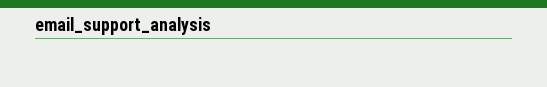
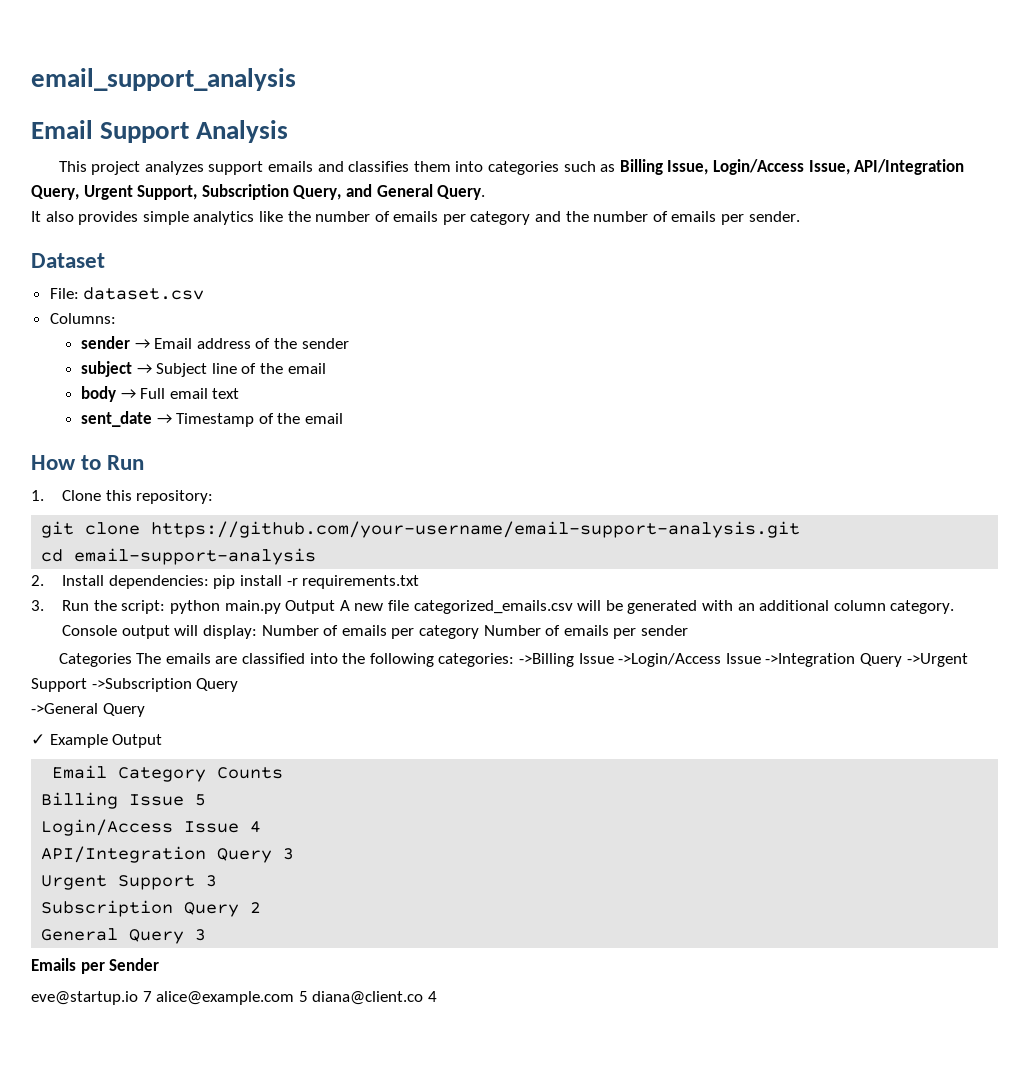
(211, 26) none -> [31,120,289,143] [58,159,965,175] [31,184,486,200] [31,211,800,225] [31,253,105,268] [49,287,205,300] [49,313,116,324] [80,336,349,349] [80,361,326,377] [80,386,240,402] [80,411,343,427] [31,455,145,470] [31,490,214,504] [41,521,801,538] [41,548,317,565] [31,575,420,589] [31,600,955,614] [62,625,688,639] [58,653,968,667] [31,678,239,692] [31,703,145,717] [31,734,163,748] [52,765,284,782] [41,792,207,809] [41,819,262,836] [41,846,295,863] [41,875,218,890] [41,900,262,917] [41,928,207,944] [31,958,160,974] [31,991,437,1005] // Email Support Analysis // This project analyzes support emails and classifies them into categories such as Billing Issue, Login/Access Issue, API/Integration Query, Urgent Support, Subscription Query, and General Query. // It also provides simple analytics like the number of emails per category and the number of emails per sender. // Dataset // File: dataset.csv // Columns: // sender → Email address of the sender // subject → Subject line of the email // body → Full email text // sent_date → Timestamp of the email // How to Run // 1. Clone this repository: // git clone https://github.com/your-username/email-support-analysis.git // cd email-support-analysis // 2. Install dependencies: pip install -r requirements.txt // 3. Run the script: python main.py Output A new file categorized_emails.csv will be generated with an additional column category. Console output will display: Number of emails per category Number of emails per sender // Categories The emails are classified into the following categories: ->Billing Issue ->Login/Access Issue ->Integration Query ->Urgent Support ->Subscription Query // ->General Query // ✓ Example Output // Email Category Counts // Billing Issue 5 // Login/Access Issue 4 // API/Integration Query 3 // Urgent Support 3 // Subscription Query 2 // General Query 3 // Emails per Sender // eve@startup.io 7 alice@example.com 5 diana@client.co 4

